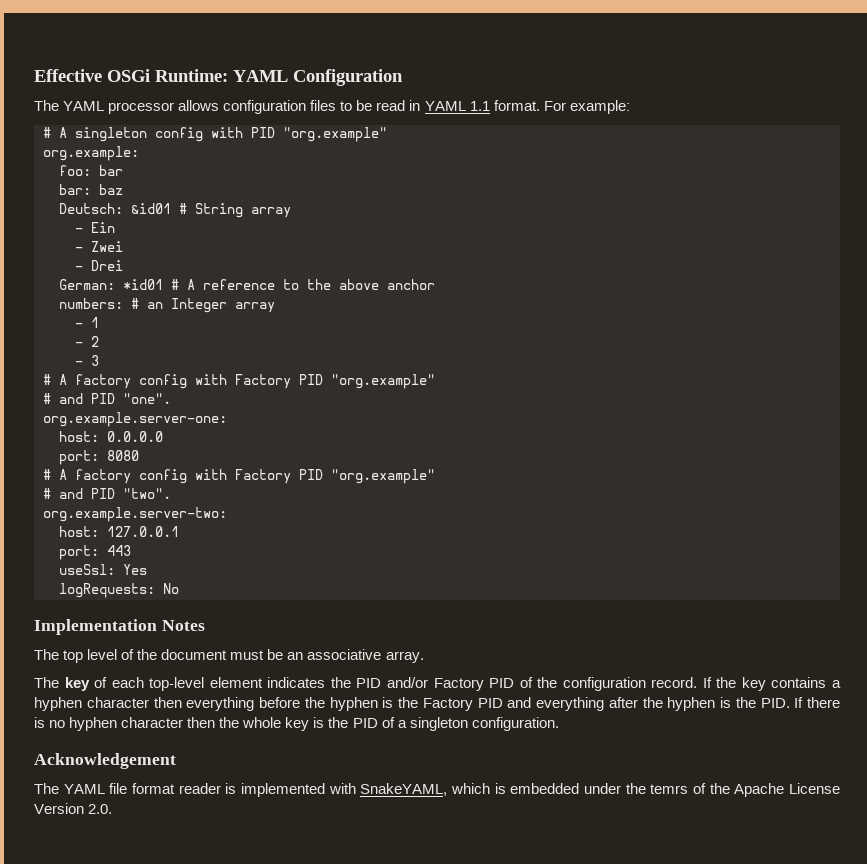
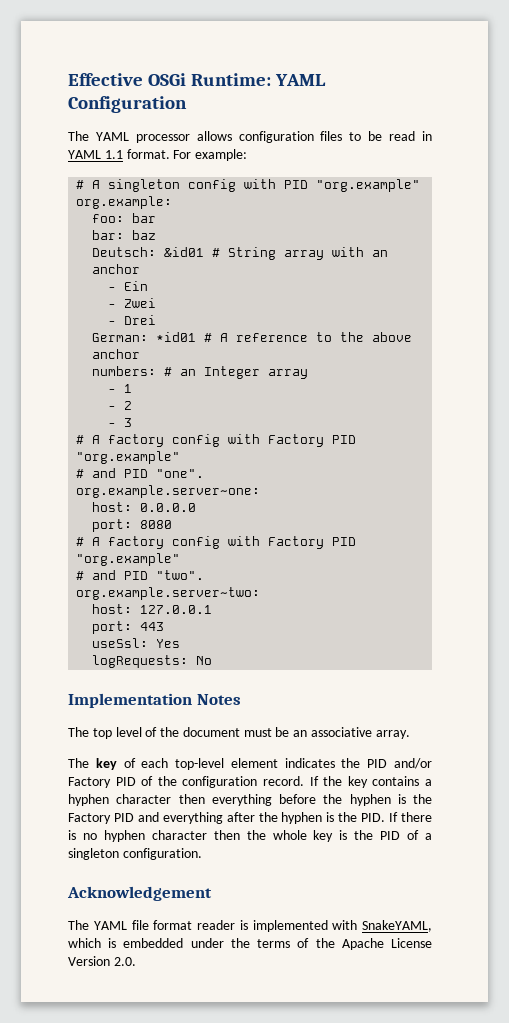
(291, 212) none -> [332,247,389,257] [92,264,141,274] with an anchor
[43,412,227,427] org.example.server-one: -> [76,485,261,498] org.example.server~one:
[43,507,227,522] org.example.server-two: -> [76,587,261,600] org.example.server~two:
[650,784,689,794] temrs -> [257,939,291,948] terms

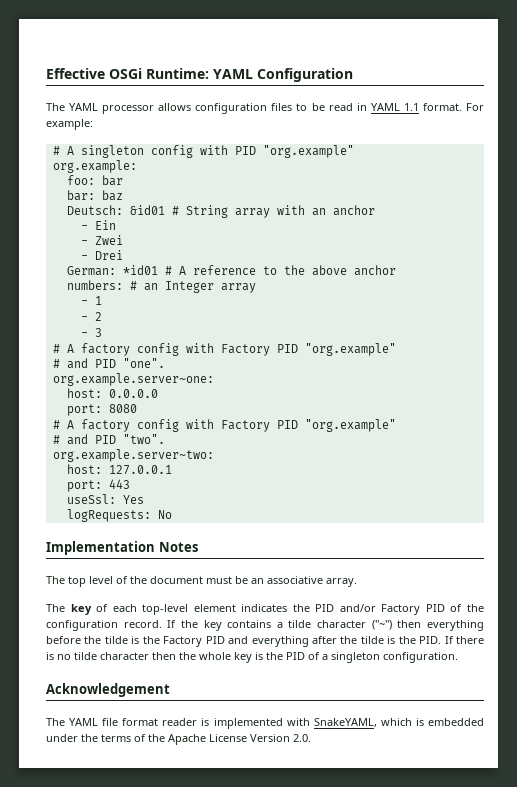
[68,794,172,806] hyphen character -> [288,620,392,630] tilde character ("~")
[349,794,391,806] hyphen -> [104,636,128,644] tilde
[281,812,323,824] hyphen -> [360,636,384,644] tilde
[103,830,145,842] hyphen -> [74,652,97,660] tilde

